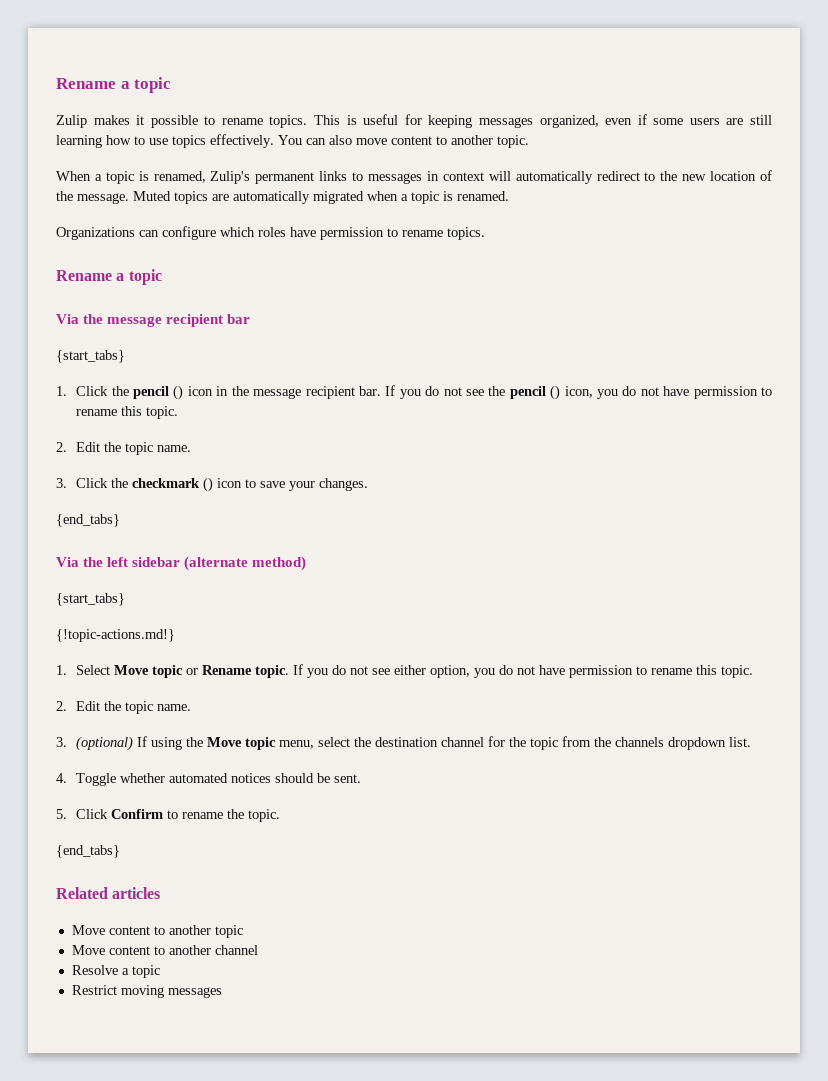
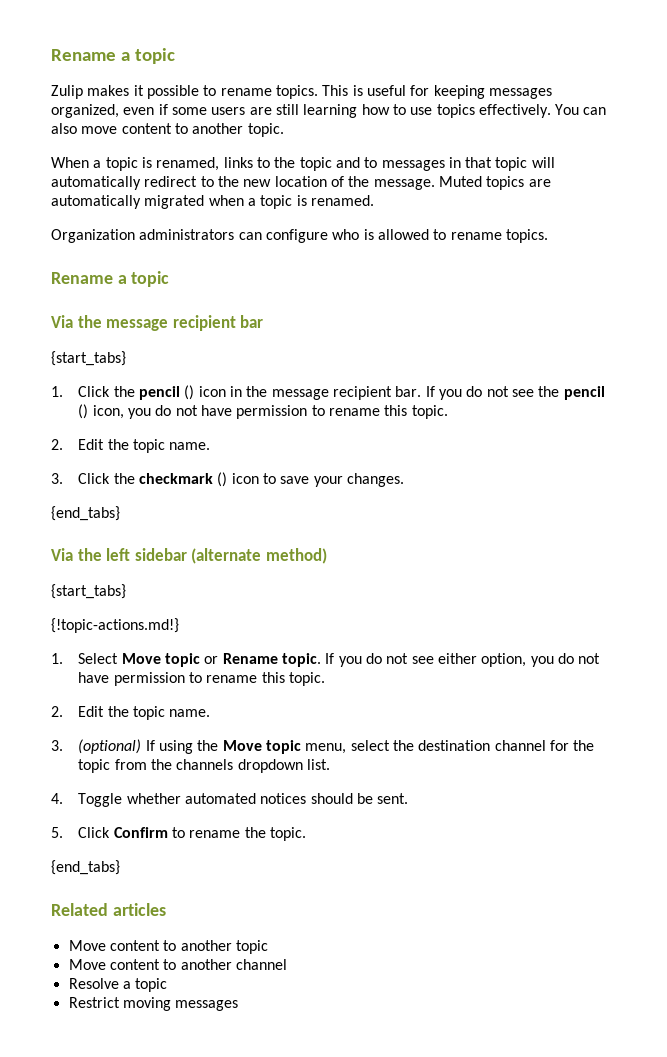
[210,171,484,184] Zulip's permanent links to messages in context -> [223,157,528,171] links to the topic and to messages in that topic
[56,226,384,240] Organizations can configure which roles have permission -> [51,229,429,243] Organization administrators can configure who is allowed

